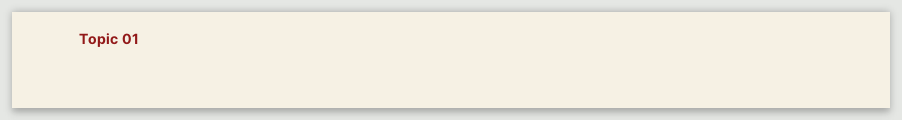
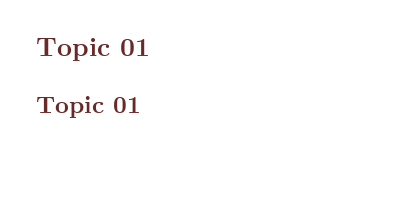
[79,33,139,47] Topic 01 -> [36,38,150,61] [36,96,141,118] Topic 01 // Topic 01

